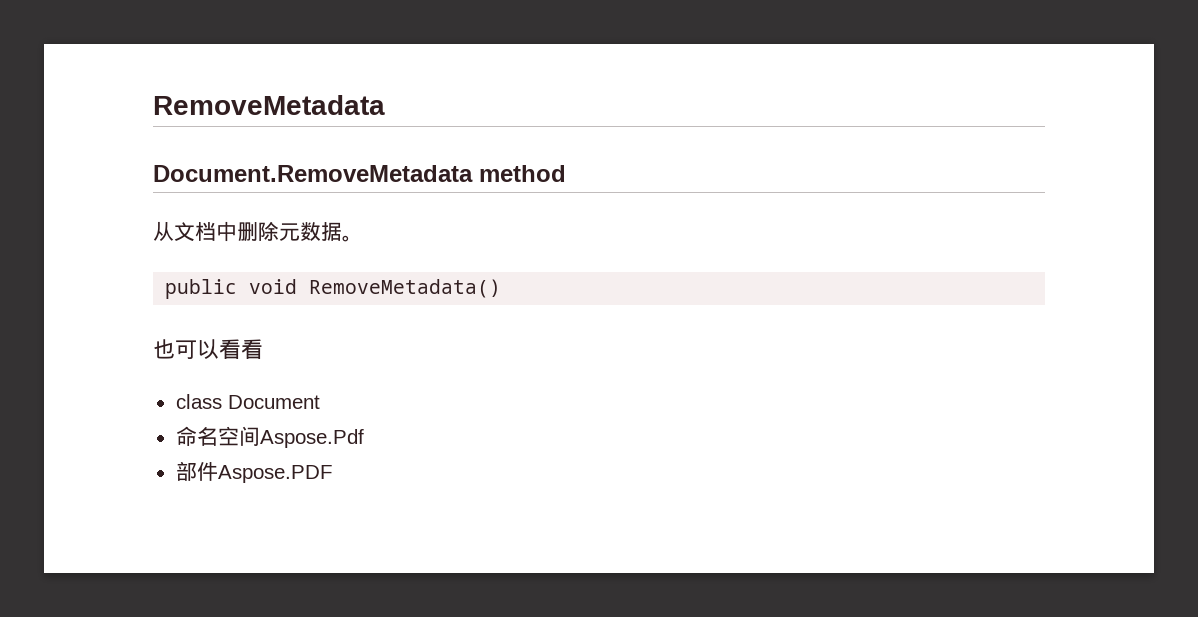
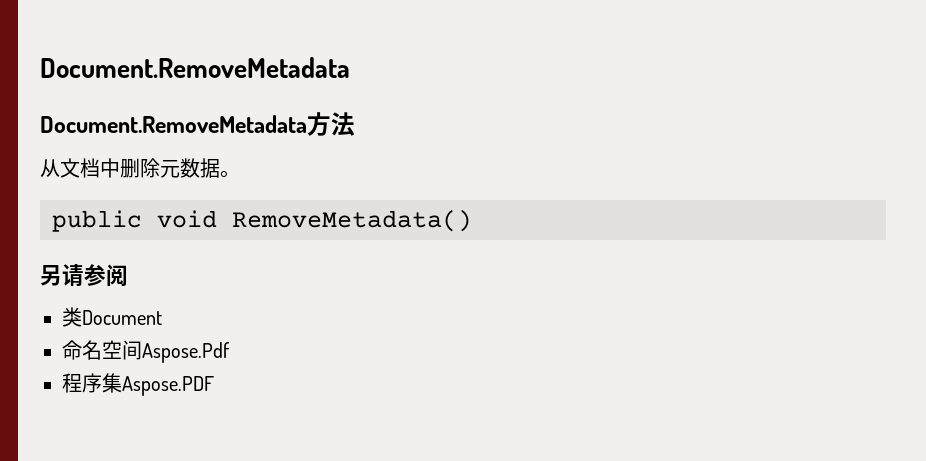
[153,95,385,115] [153,165,566,182] RemoveMetadata // Document.RemoveMetadata method -> [40,57,350,78] [40,112,355,136] Document.RemoveMetadata // Document.RemoveMetadata方法
[153,339,263,359] [175,394,222,409] 也可以看看 // class -> [40,264,128,287] [62,307,82,327] 另请参阅 // 类
[175,461,218,481] 部件 -> [62,373,122,393] 程序集

